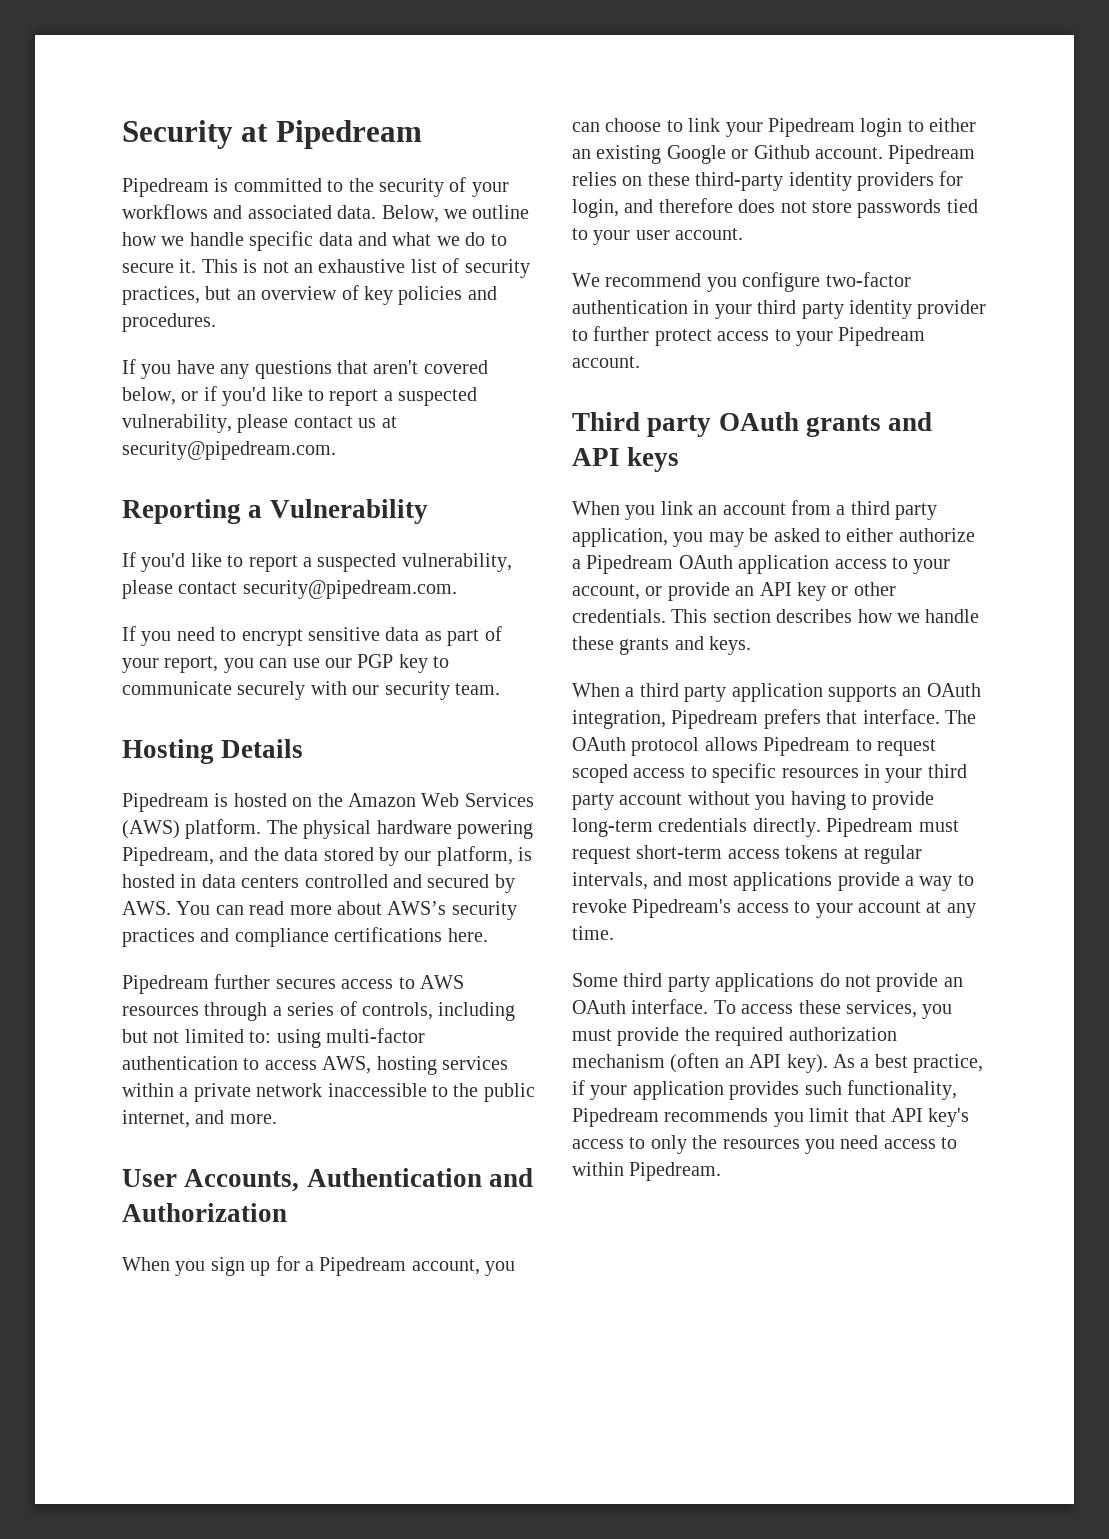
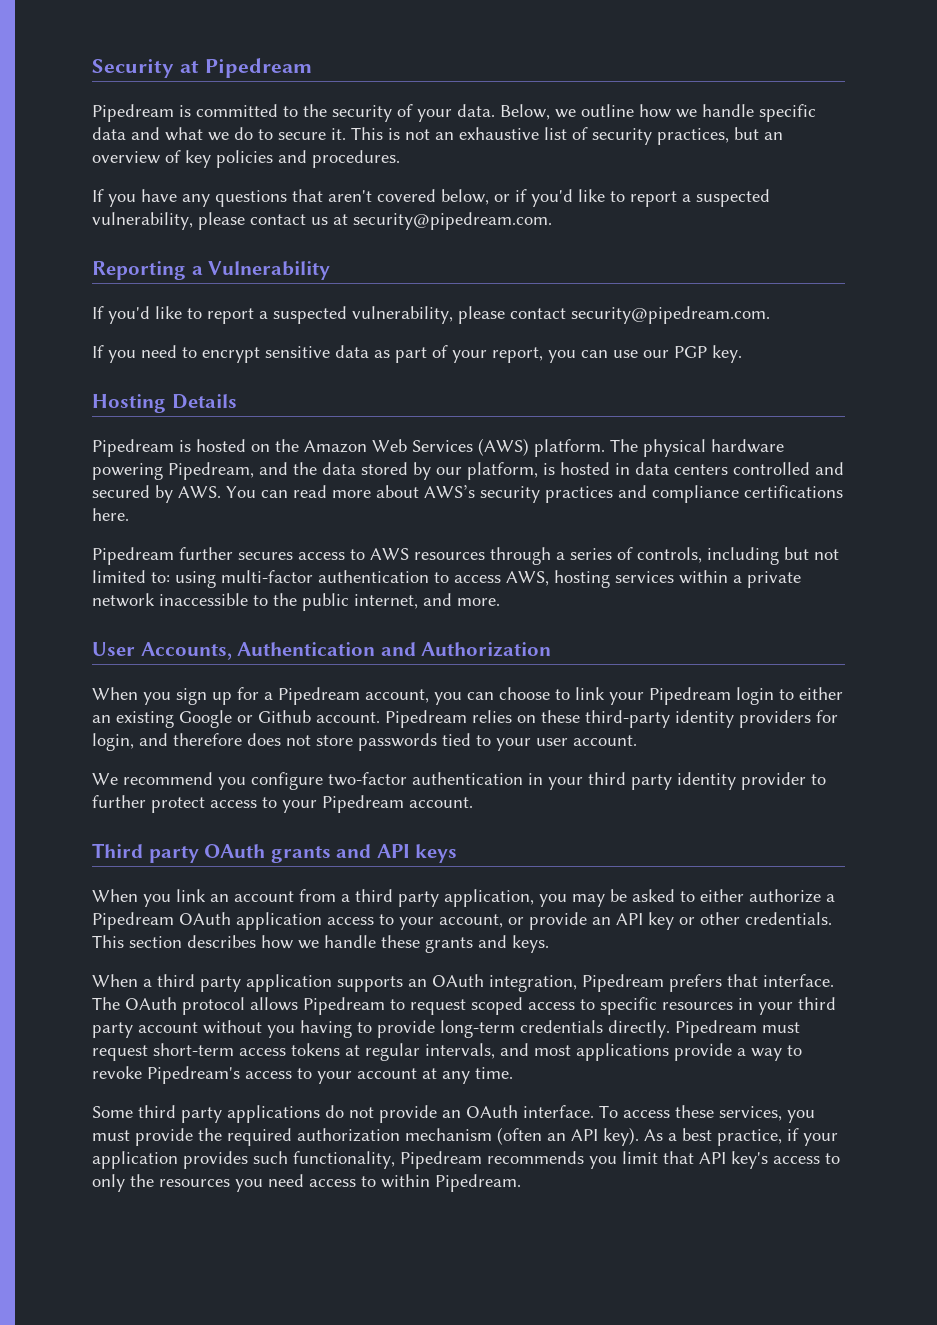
[122,204,332,219] workflows and associated -> (452, 115) none
[398,654,450,673] [122,681,500,700] key to communicate securely with our security team. -> [712,345,742,363] key.

